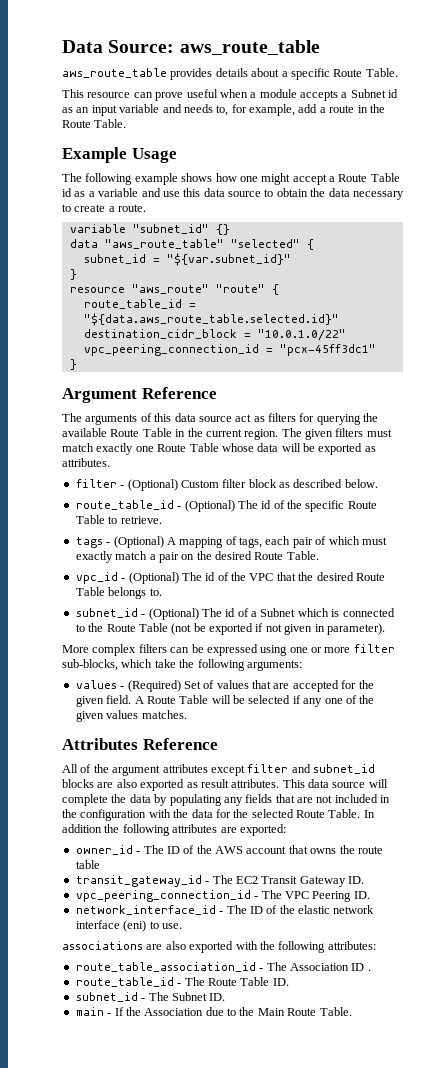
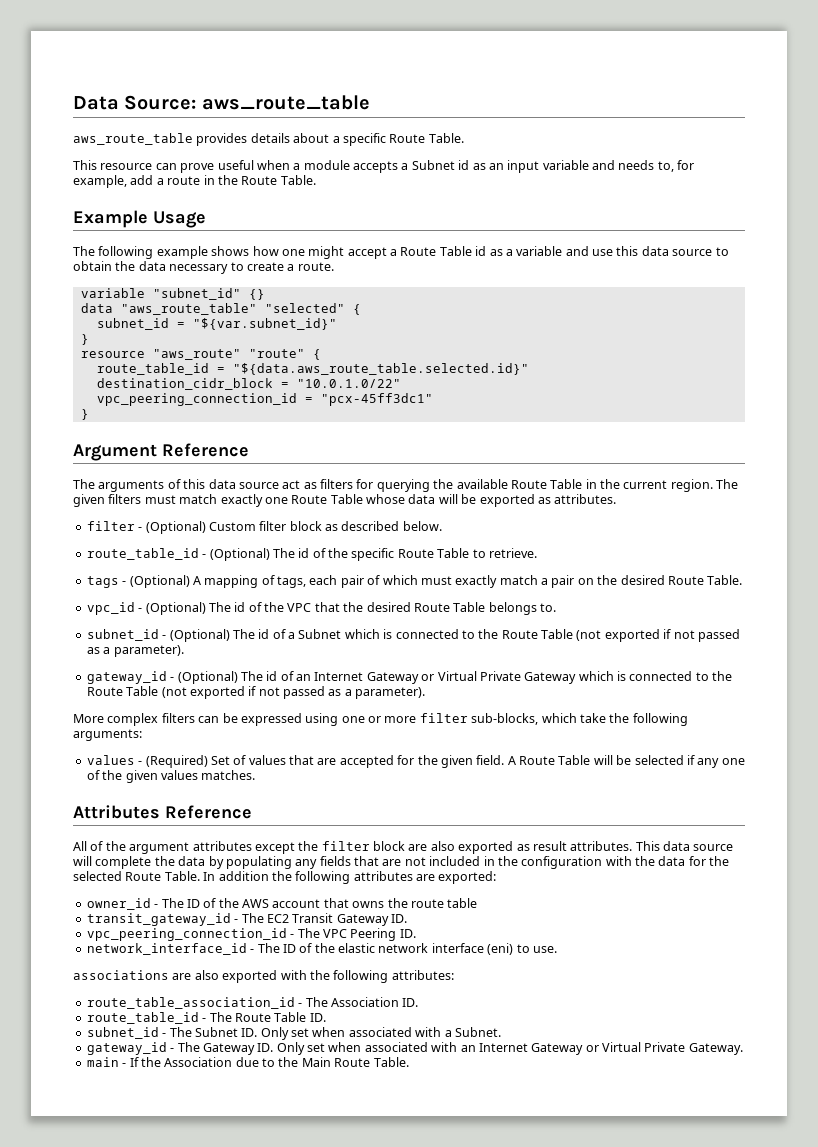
[193,623,325,635] be exported if not given in -> [604,629,740,642] [86,645,184,657] [86,671,733,684] [86,686,352,699] exported if not passed as a parameter). // gateway_id - (Optional) The id of an Internet Gateway or Virtual Private Gateway which is connected to the Route Table (not exported if not passed as a
[247,764,375,774] [62,779,94,788] filter and subnet_id blocks -> [298,841,405,851] the filter block
[351,963,371,971] ID . -> [402,998,419,1007] ID.
(226, 997) none -> [260,1027,501,1040] [86,1042,743,1055] Only set when associated with a Subnet. // gateway_id - The Gateway ID. Only set when associated with an Internet Gateway or Virtual Private Gateway.

